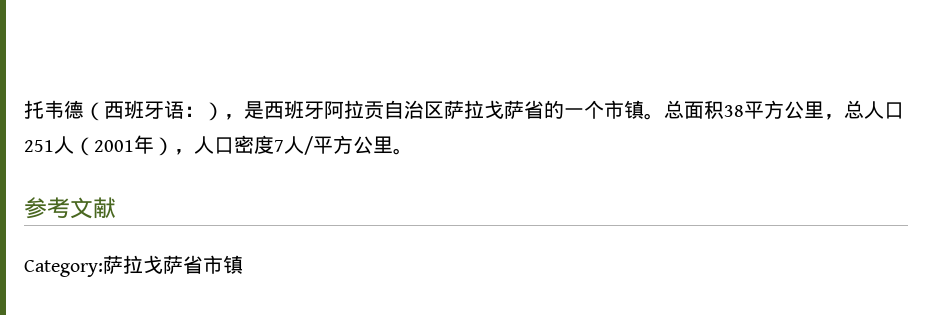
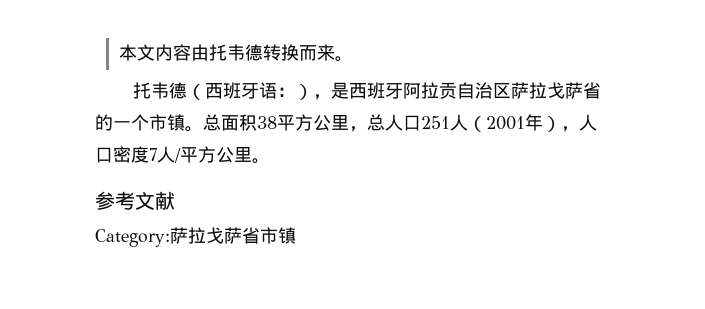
(24, 109) none -> [118,44,353,62] 本文内容由托韦德转换而来。 //

